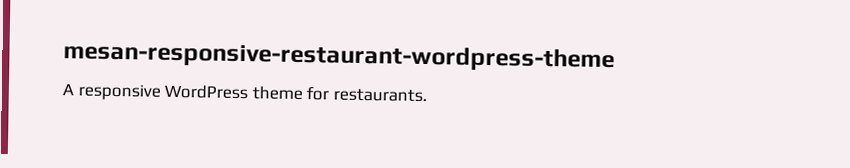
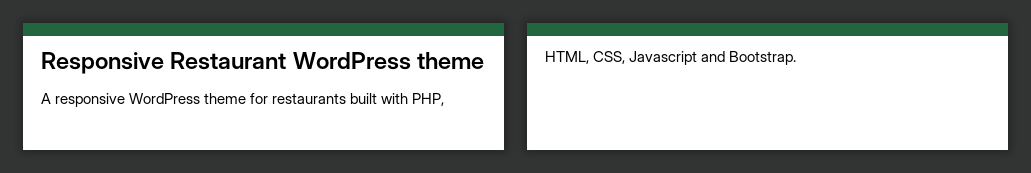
[63,41,615,73] mesan-responsive-restaurant-wordpress-theme -> [41,52,485,74] Responsive Restaurant WordPress theme
[332,88,427,103] restaurants. -> [272,93,445,106] [545,51,797,65] restaurants built with PHP, HTML, CSS, Javascript and Bootstrap.

